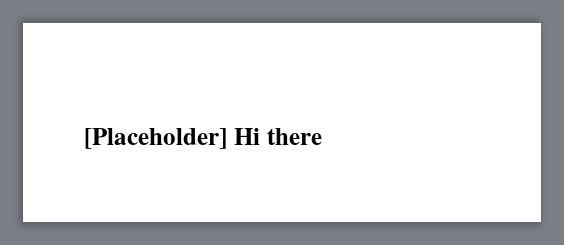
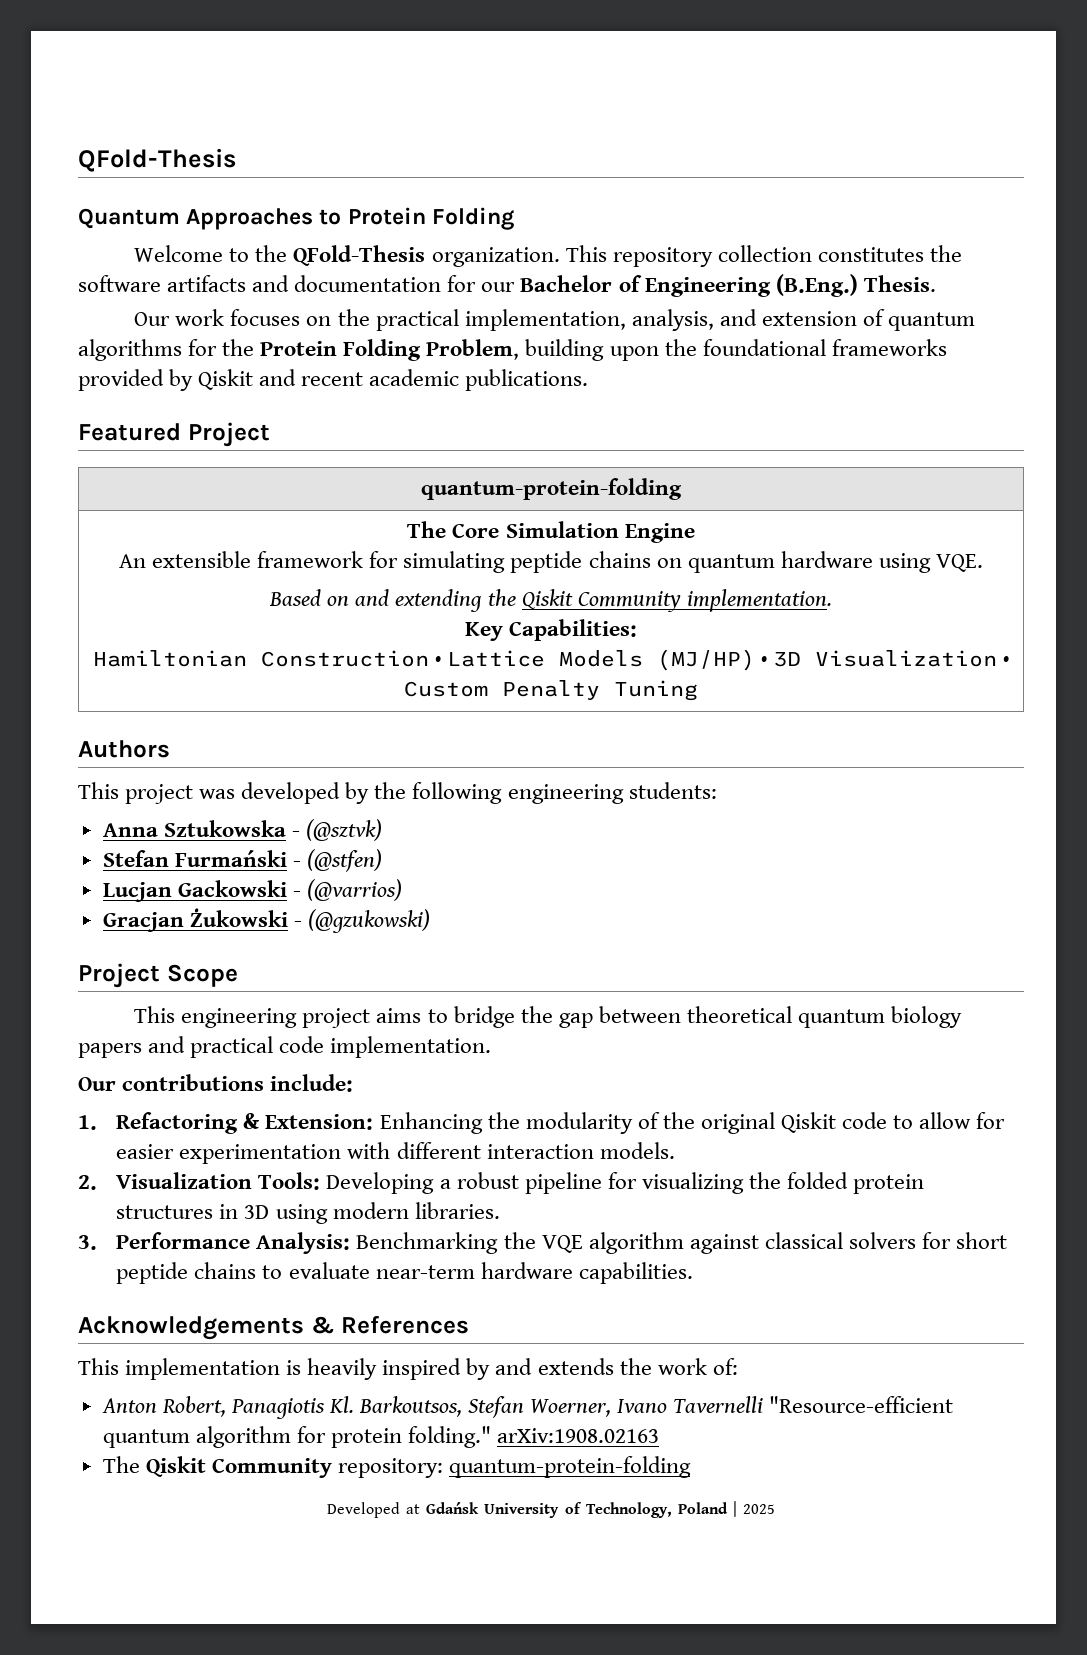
[84,128,322,149] [Placeholder] Hi there -> [78,148,236,172] [78,207,514,230] [134,245,962,267] [78,274,936,297] [134,309,976,331] [78,339,947,361] [78,369,589,391] [78,422,270,447] [421,478,682,500] [407,521,695,543] [119,551,983,573] [269,589,832,612] [464,619,638,641] [92,649,1010,671] [404,680,698,701] [78,740,170,758] [78,782,717,804] [102,819,382,841] [102,849,382,872] [102,879,402,902] [102,908,430,933] [78,963,238,988] [134,1006,963,1028] [78,1036,492,1058] [78,1074,354,1092] [78,1112,1006,1134] [116,1142,675,1164] [78,1172,925,1194] [116,1202,500,1224] [78,1232,1008,1254] [116,1262,693,1284] [78,1316,470,1340] [78,1358,738,1380] [101,1396,954,1419] [102,1426,660,1448] [102,1456,692,1478] [327,1501,775,1518] QFold-Thesis // Quantum Approaches to Protein Folding // Welcome to the QFold-Thesis organization. This repository collection constitutes the software artifacts and documentation for our Bachelor of Engineering (B.Eng.) Thesis. // Our work focuses on the practical implementation, analysis, and extension of quantum algorithms for the Protein Folding Problem, building upon the foundational frameworks provided by Qiskit and recent academic publications. // Featured Project // quantum-protein-folding // The Core Simulation Engine // An extensible framework for simulating peptide chains on quantum hardware using VQE. // Based on and extending the Qiskit Community implementation. // Key Capabilities: // Hamiltonian Construction • Lattice Models (MJ/HP) • 3D Visualization • Custom Penalty Tuning // Authors // This project was developed by the following engineering students: // Anna Sztukowska - (@sztvk) // Stefan Furmański - (@stfen) // Lucjan Gackowski - (@varrios) // Gracjan Żukowski - (@gzukowski) // Project Scope // This engineering project aims to bridge the gap between theoretical quantum biology papers and practical code implementation. // Our contributions include: // 1. Refactoring & Extension: Enhancing the modularity of the original Qiskit code to allow for easier experimentation with different interaction models. // 2. Visualization Tools: Developing a robust pipeline for visualizing the folded protein structures in 3D using modern libraries. // 3. Performance Analysis: Benchmarking the VQE algorithm against classical solvers for short peptide chains to evaluate near-term hardware capabilities. // Acknowledgements & References // This implementation is heavily inspired by and extends the work of: // Anton Robert, Panagiotis Kl. Barkoutsos, Stefan Woerner, Ivano Tavernelli "Resource-efficient quantum algorithm for protein folding." arXiv:1908.02163 // The Qiskit Community repository: quantum-protein-folding // Developed at Gdańsk University of Technology, Poland | 2025

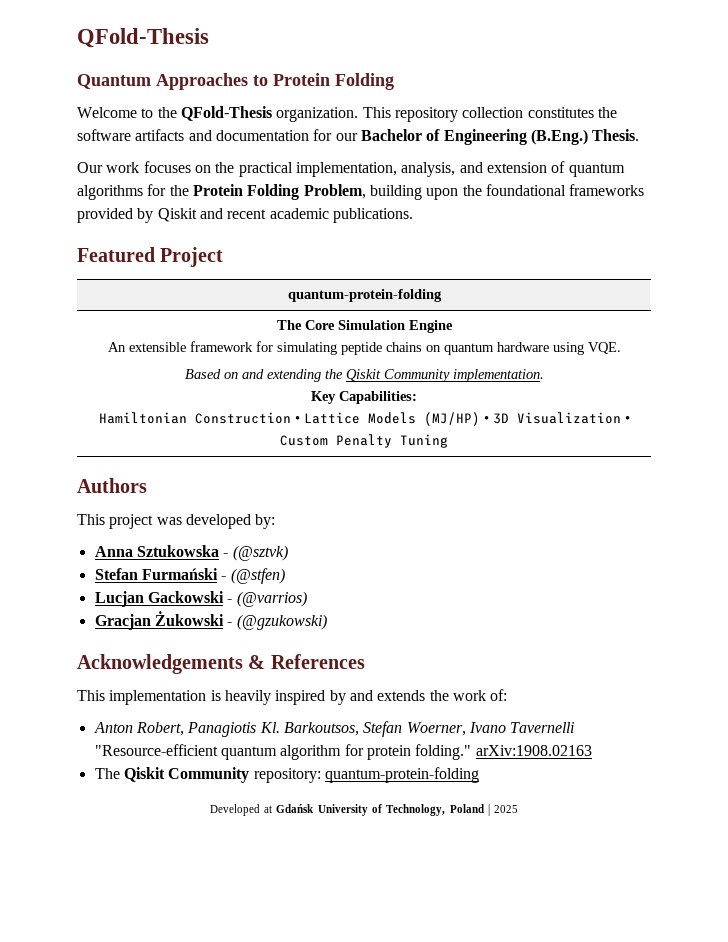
[345,782,717,804] by the following engineering students: -> [255,514,276,529] by:
[78,963,238,988] [134,1006,963,1028] [78,1036,492,1058] [78,1074,354,1092] [78,1112,1006,1134] [116,1142,675,1164] [78,1172,925,1194] [116,1202,500,1224] [78,1232,1008,1254] [116,1262,693,1284] // Project Scope // This engineering project aims to bridge the gap between theoretical quantum biology papers and practical code implementation. // Our contributions include: // 1. Refactoring & Extension: Enhancing the modularity of the original Qiskit code to allow for easier experimentation with different interaction models. // 2. Visualization Tools: Developing a robust pipeline for visualizing the folded protein structures in 3D using modern libraries. // 3. Performance Analysis: Benchmarking the VQE algorithm against classical solvers for short peptide chains to evaluate near-term hardware capabilities. -> (327, 622) none

